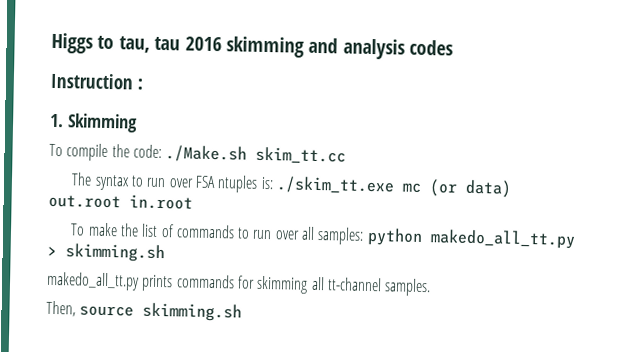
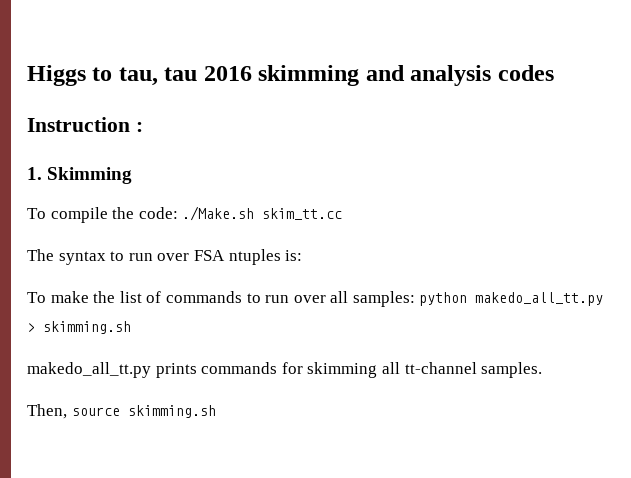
[275,176,512,198] [48,194,193,210] ./skim_tt.exe mc (or data) out.root in.root -> (303, 255) none

